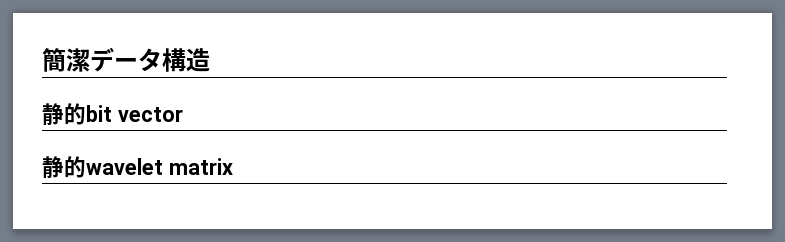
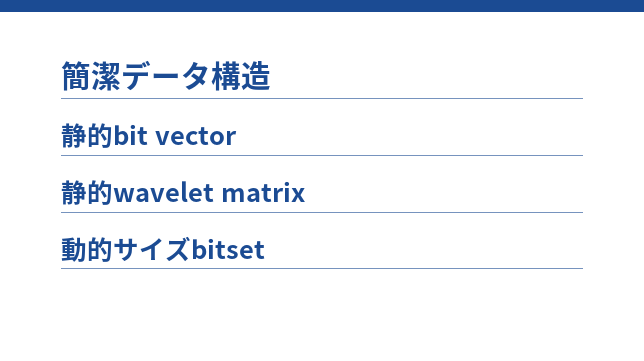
(233, 166) none -> [61,236,265,262] // 動的サイズbitset

